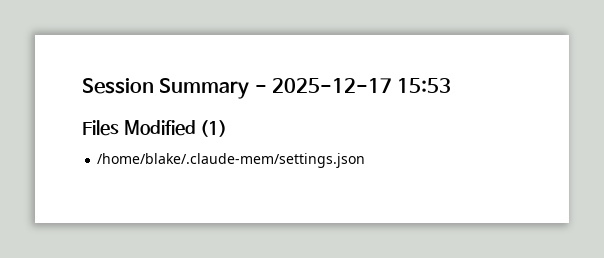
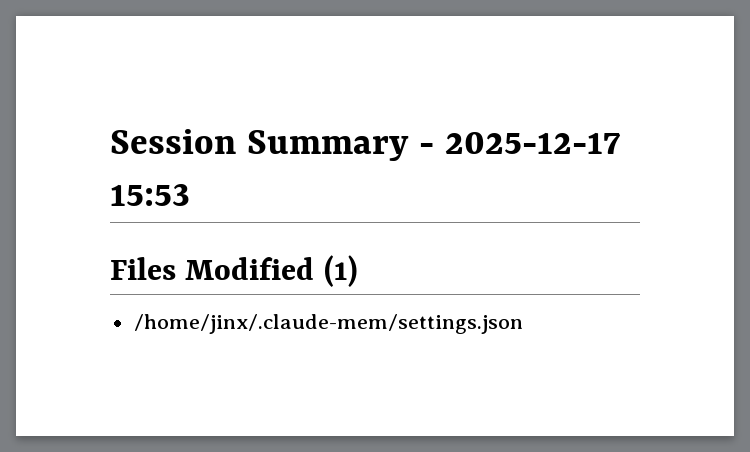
[97,153,366,168] /home/blake/.claude-mem/settings.json -> [133,314,523,334] /home/jinx/.claude-mem/settings.json

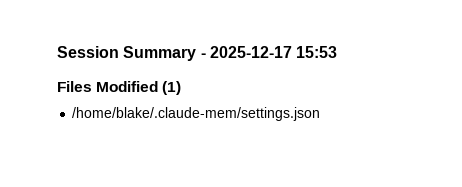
[133,314,523,334] /home/jinx/.claude-mem/settings.json -> [72,107,321,121] /home/blake/.claude-mem/settings.json

